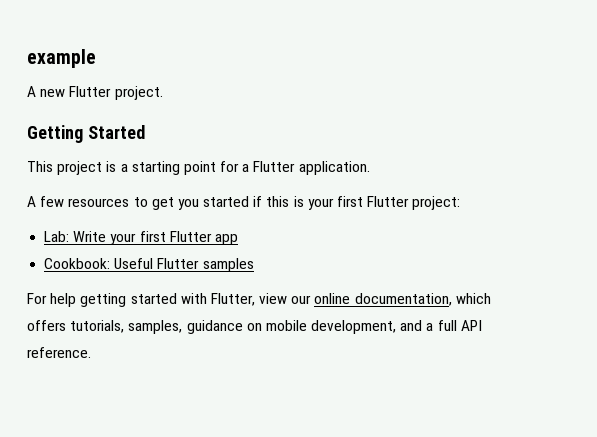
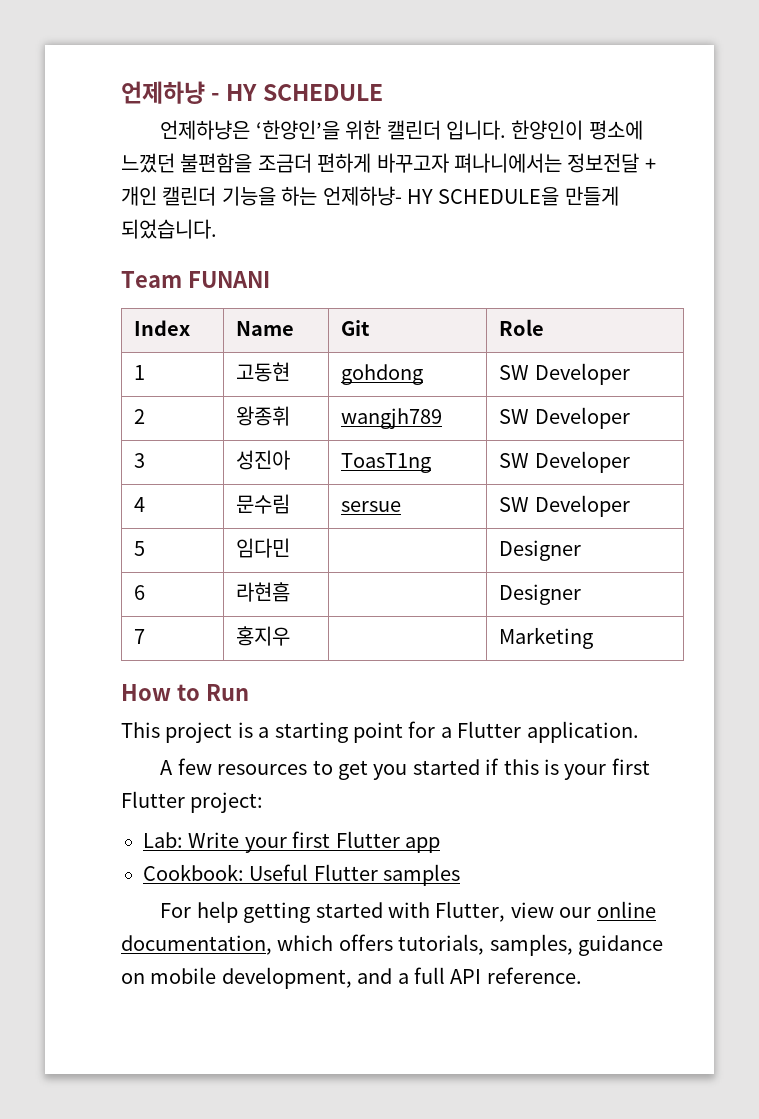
[27,49,96,68] [27,86,163,100] [27,125,145,143] example // A new Flutter project. // Getting Started -> [121,81,383,104] [160,120,643,140] [121,153,656,173] [121,186,619,206] [121,219,217,239] [121,271,270,288] [134,320,191,336] [236,321,295,336] [341,320,371,336] [499,319,545,336] [134,365,146,380] [236,362,291,382] [341,364,424,385] [499,363,630,385] [134,409,146,424] [236,406,291,426] [341,408,443,429] [499,407,630,429] [134,453,146,468] [236,450,291,470] [341,453,432,473] [499,451,630,473] [134,497,146,512] [236,494,291,514] [341,501,402,512] [499,495,630,517] [134,541,146,556] [236,538,291,558] [499,540,582,561] [134,585,146,600] [236,582,291,602] [499,584,582,605] [134,629,146,644] [236,626,291,646] [499,627,594,649] [121,684,249,701] 언제하냥 - HY SCHEDULE // 언제하냥은 ‘한양인’을 위한 캘린더 입니다. 한양인이 평소에 느꼈던 불편함을 조금더 편하게 바꾸고자 펴나니에서는 정보전달 + 개인 캘린더 기능을 하는 언제하냥- HY SCHEDULE을 만들게 되었습니다. // Team FUNANI // Index | Name | Git | Role // 1 | 고동현 | gohdong | SW Developer // 2 | 왕종휘 | wangjh789 | SW Developer // 3 | 성진아 | ToasT1ng | SW Developer // 4 | 문수림 | sersue | SW Developer // 5 | 임다민 | | Designer // 6 | 라현흠 | | Designer // 7 | 홍지우 | | Marketing // How to Run

